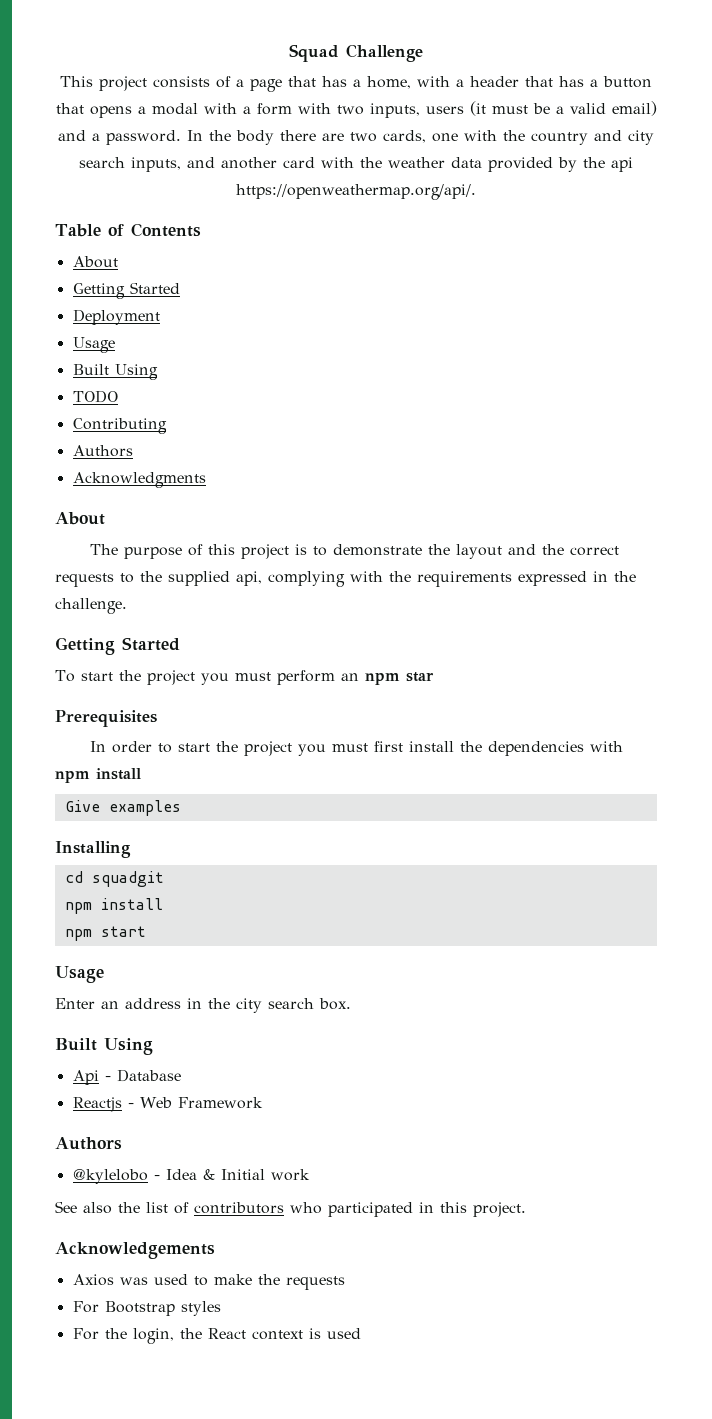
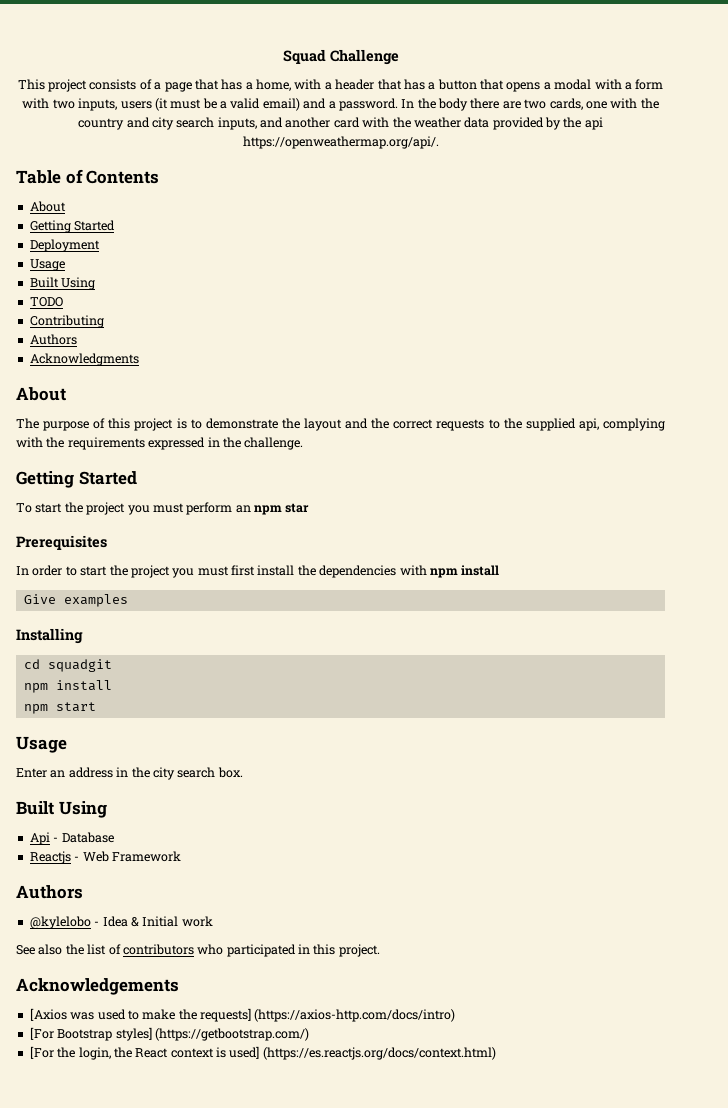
[72,1274,114,1286] Axios -> [29,1008,67,1021] [Axios
[285,1276,345,1290] [72,1301,221,1316] [72,1328,99,1340] requests // For Bootstrap styles // For -> [200,1008,456,1022] [29,1027,309,1041] [29,1046,54,1059] requests] (https://axios-http.com/docs/intro) // [For Bootstrap styles] (https://getbootstrap.com/) // [For
[326,1328,361,1339] used -> [229,1046,496,1060] used] (https://es.reactjs.org/docs/context.html)

